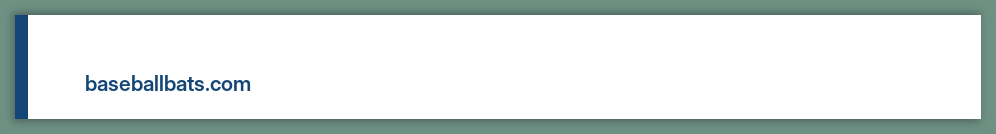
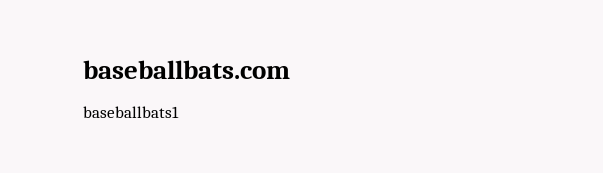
(251, 83) none -> [83,106,179,118] // baseballbats1

